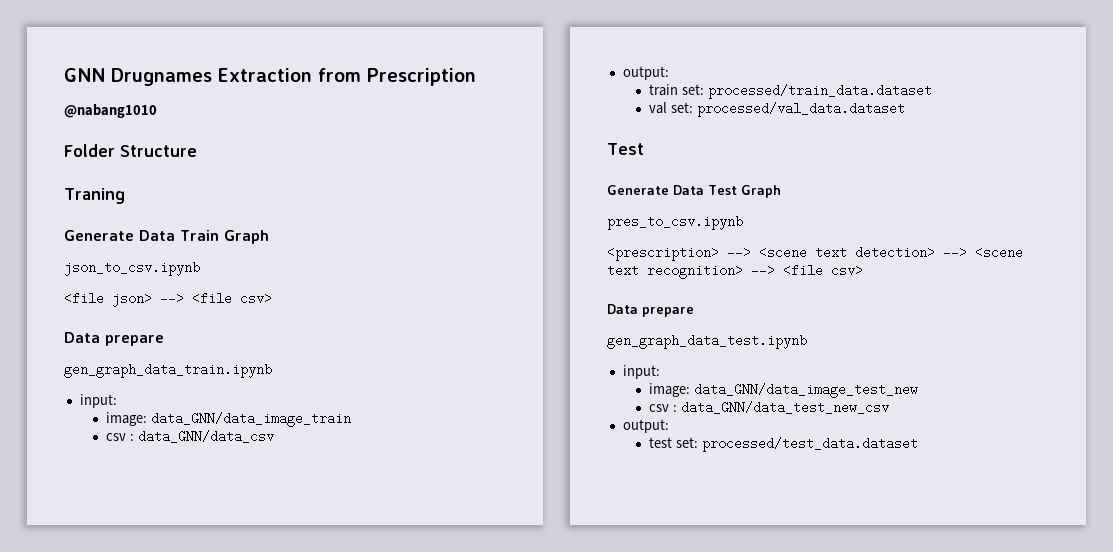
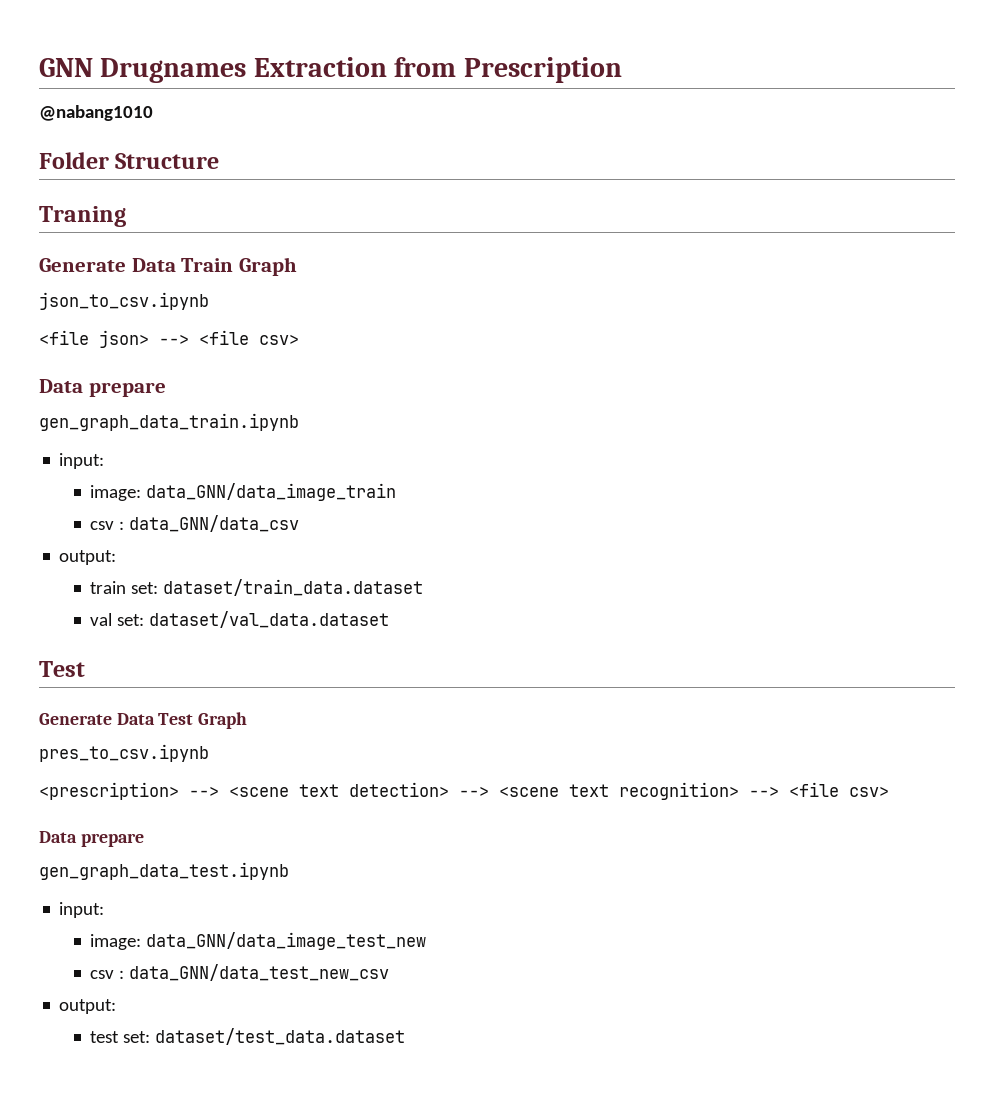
[708,84,933,99] processed/train_data.dataset -> [163,579,424,596] dataset/train_data.dataset
[697,102,906,117] processed/val_data.dataset -> [149,611,390,628] dataset/val_data.dataset
[702,437,919,452] processed/test_data.dataset -> [155,1028,406,1045] dataset/test_data.dataset

